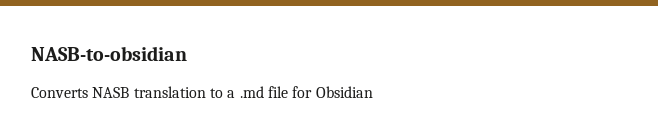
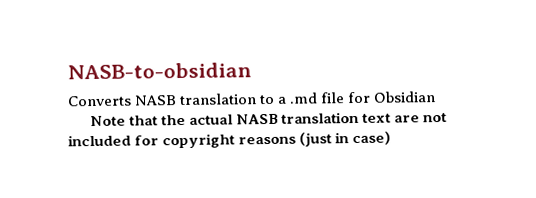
(373, 92) none -> [89,111,448,127] [68,131,392,149] // Note that the actual NASB translation text are not included for copyright reasons (just in case)

